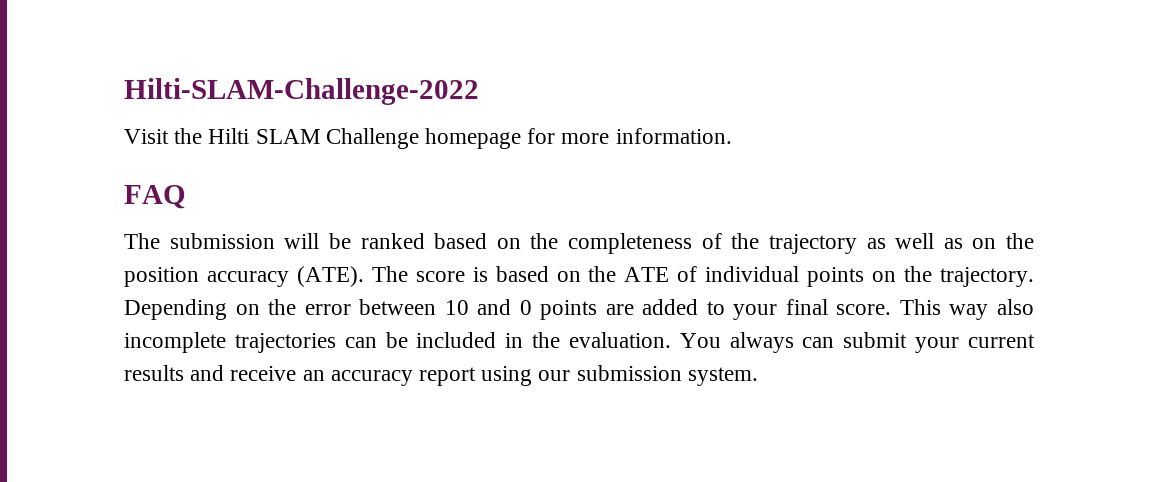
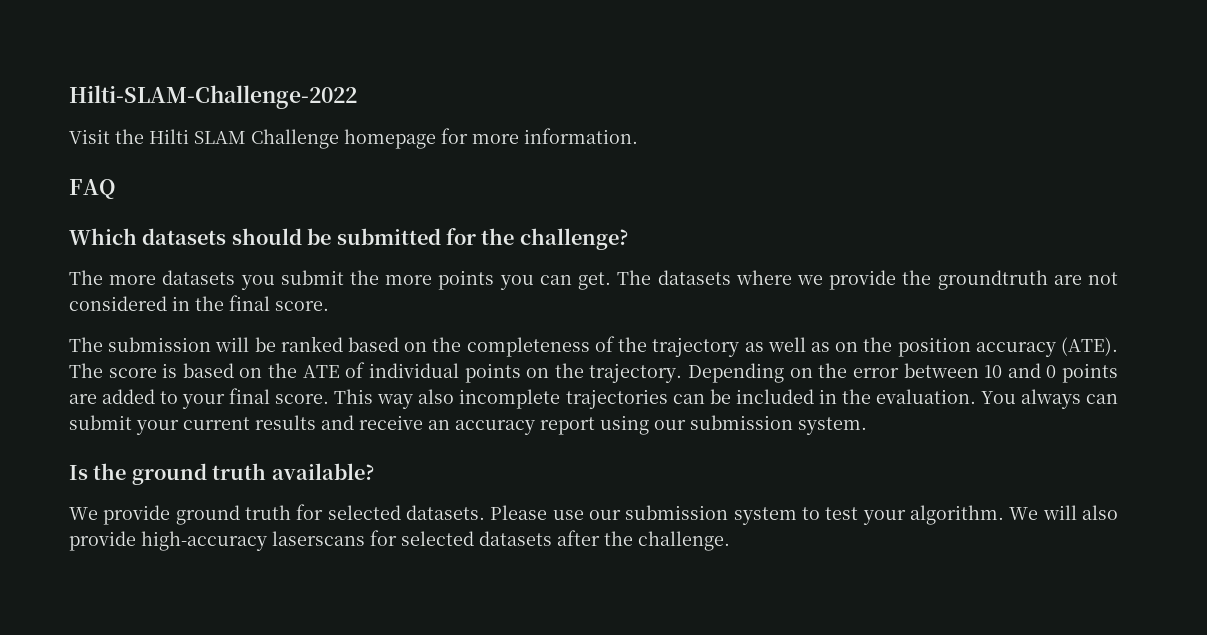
(186, 197) none -> [69,228,628,250] [69,270,1118,290] [69,295,329,311] // Which datasets should be submitted for the challenge? // The more datasets you submit the more points you can get. The datasets where we provide the groundtruth are not considered in the final score.
(758, 376) none -> [69,463,374,485] [69,504,1119,525] [69,530,730,551] // Is the ground truth available? // We provide ground truth for selected datasets. Please use our submission system to test your algorithm. We will also provide high-accuracy laserscans for selected datasets after the challenge.

